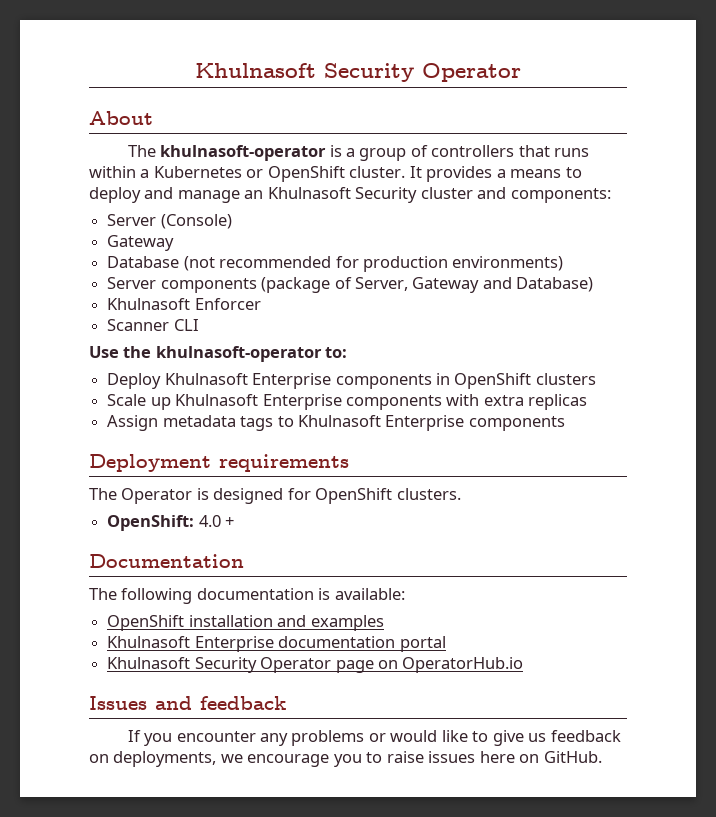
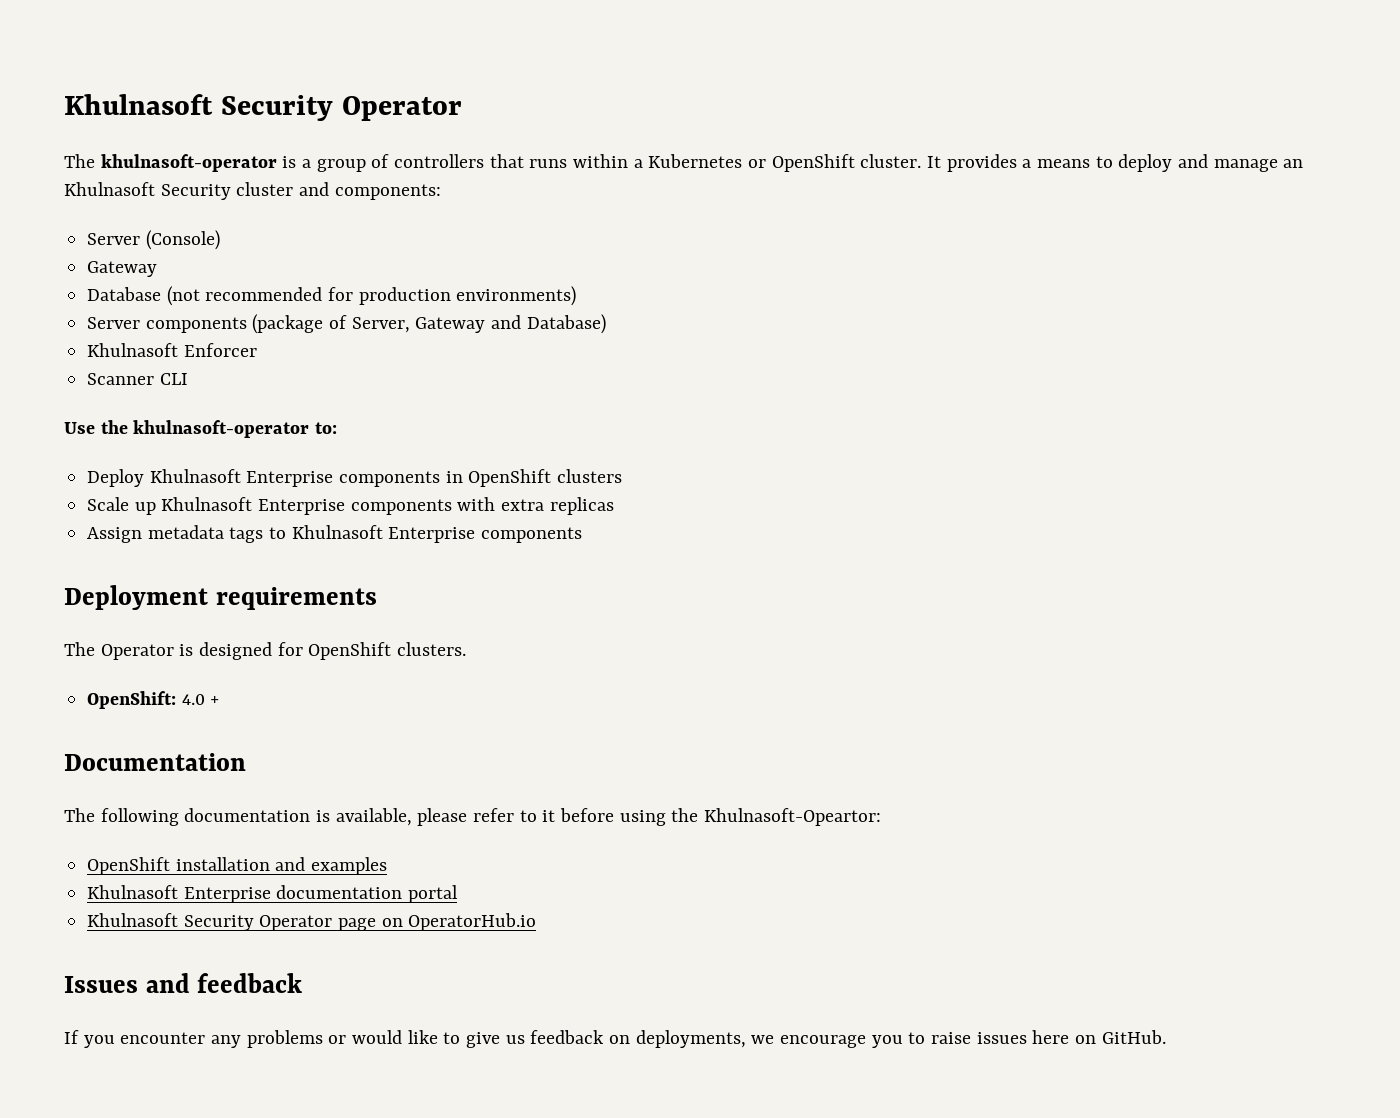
[195,63,521,82] [89,111,153,125] Khulnasoft Security Operator // About -> [64,94,462,121] Khulnasoft Security Operator
[334,588,405,600] available: -> [335,808,882,826] available, please refer to it before using the Khulnasoft-Opeartor:

